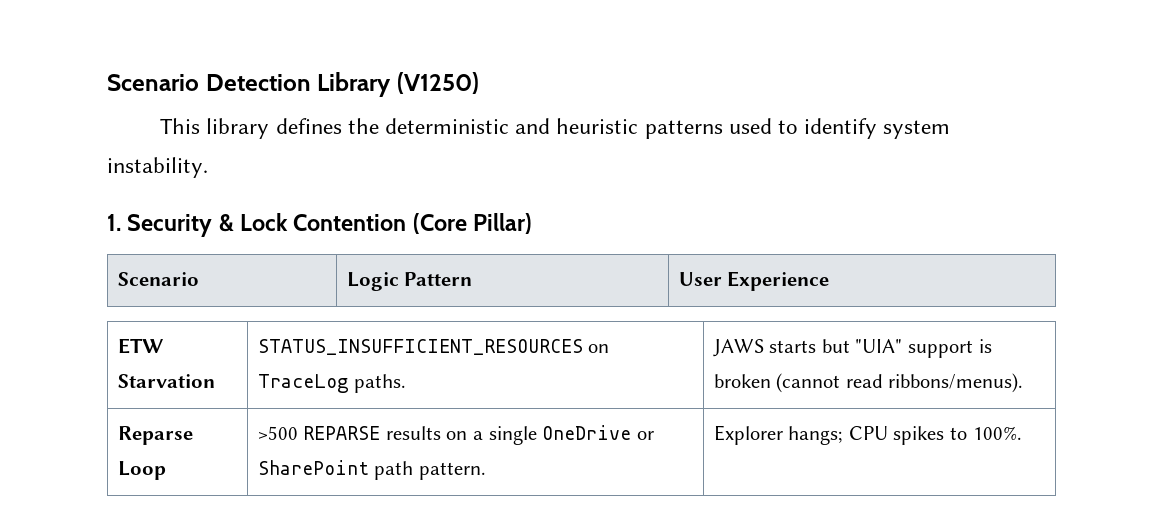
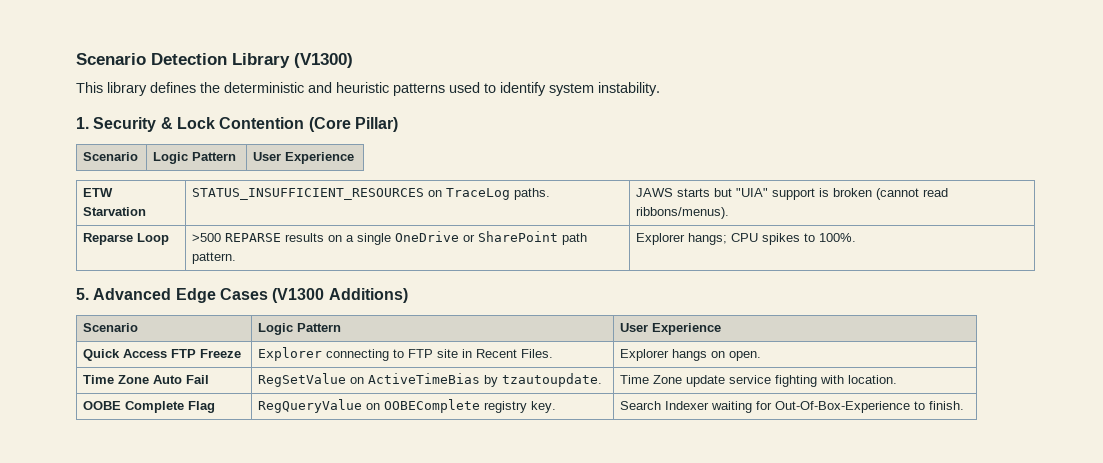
[396,72,479,94] (V1250) -> [294,53,353,68] (V1300)
(1022, 433) none -> [76,288,408,303] [83,323,139,332] [258,323,342,335] [620,323,722,335] [83,349,242,361] [258,347,554,361] [620,349,762,361] [83,375,210,384] [258,373,603,387] [620,375,898,387] [83,401,216,413] [258,399,557,413] [620,401,965,413] // 5. Advanced Edge Cases (V1300 Additions) // Scenario | Logic Pattern | User Experience // Quick Access FTP Freeze | Explorer connecting to FTP site in Recent Files. | Explorer hangs on open. // Time Zone Auto Fail | RegSetValue on ActiveTimeBias by tzautoupdate. | Time Zone update service fighting with location. // OOBE Complete Flag | RegQueryValue on OOBEComplete registry key. | Search Indexer waiting for Out-Of-Box-Experience to finish.

